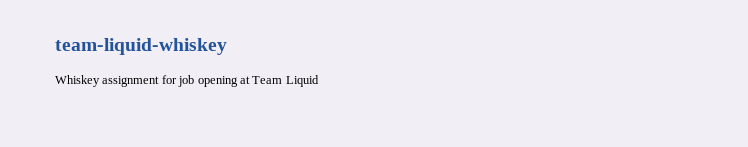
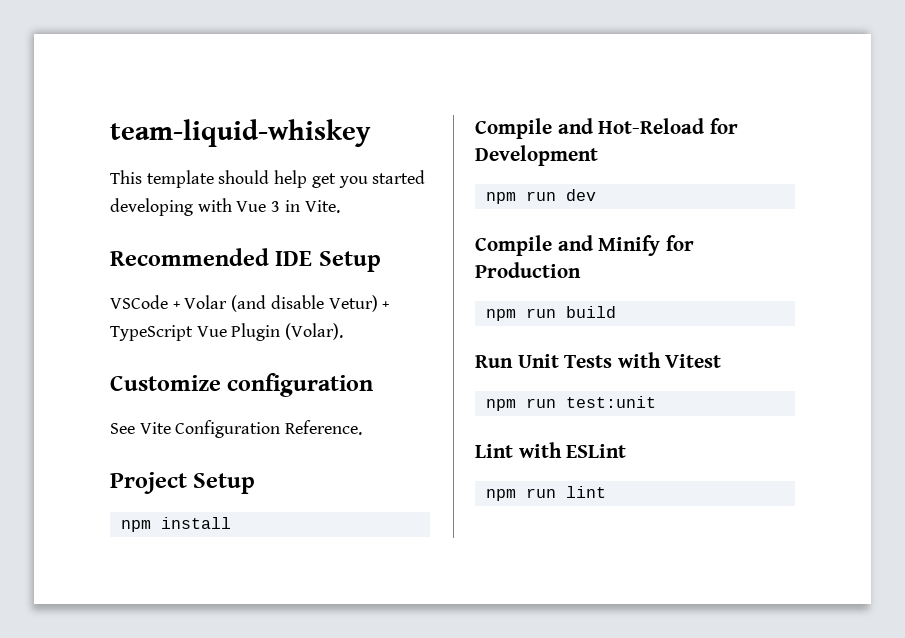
[55,75,319,87] Whiskey assignment for job opening at Team Liquid -> [110,170,426,188] [110,198,340,216] [110,248,381,272] [110,295,390,312] [110,323,344,341] [110,373,374,397] [110,420,363,438] [110,472,256,494] [120,517,231,532] [475,118,738,139] [475,145,598,166] [485,189,596,204] [475,235,694,256] [475,262,581,278] [485,306,616,321] [475,352,722,368] [485,396,656,411] [475,442,627,458] [485,486,606,501] This template should help get you started developing with Vue 3 in Vite. // Recommended IDE Setup // VSCode + Volar (and disable Vetur) + TypeScript Vue Plugin (Volar). // Customize configuration // See Vite Configuration Reference. // Project Setup // npm install // Compile and Hot-Reload for Development // npm run dev // Compile and Minify for Production // npm run build // Run Unit Tests with Vitest // npm run test:unit // Lint with ESLint // npm run lint

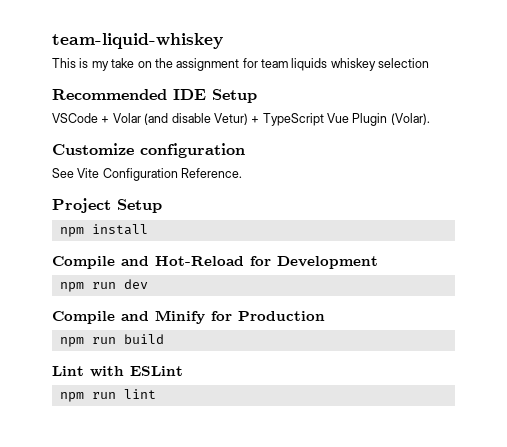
[146,170,426,188] [110,198,340,216] template should help get you started developing with Vue 3 in Vite. -> [79,58,430,71] is my take on the assignment for team liquids whiskey selection
[475,352,722,368] [485,396,656,411] // Run Unit Tests with Vitest // npm run test:unit -> (164, 339) none

